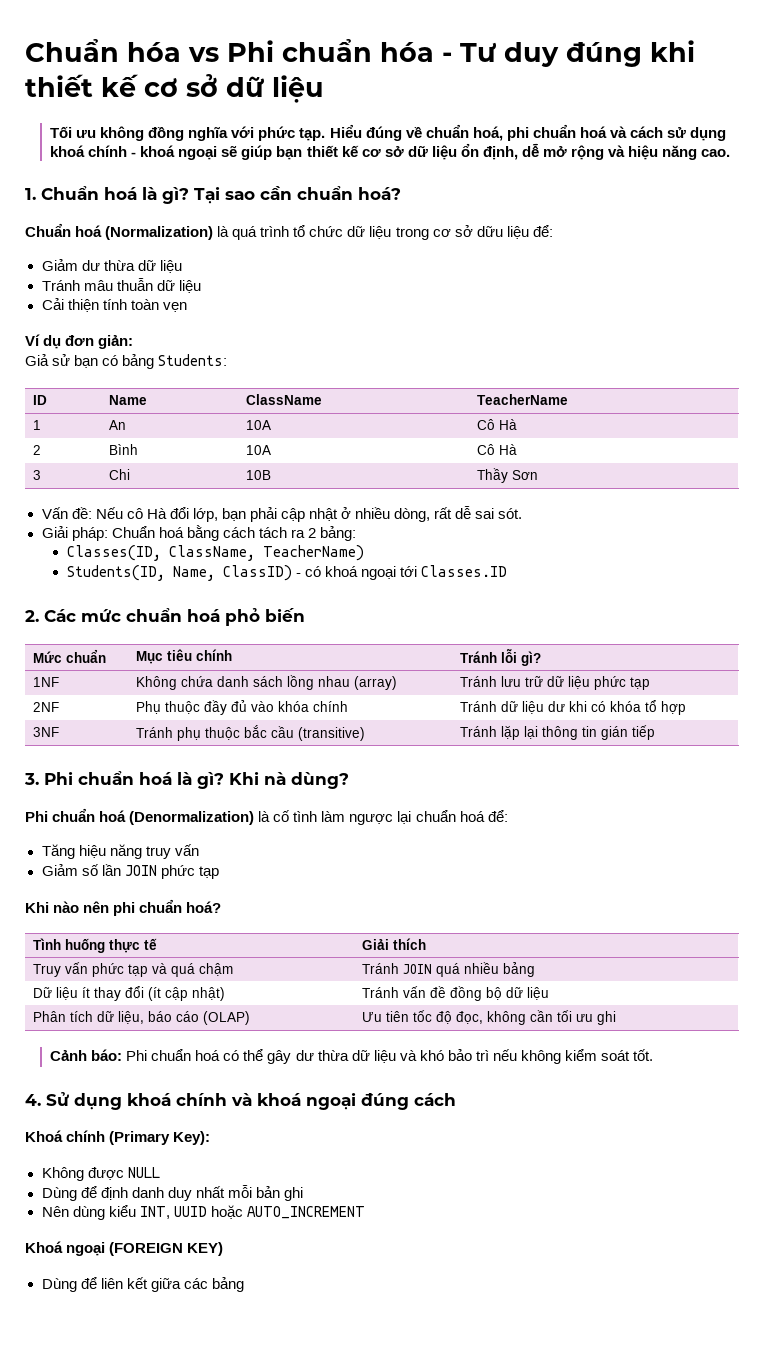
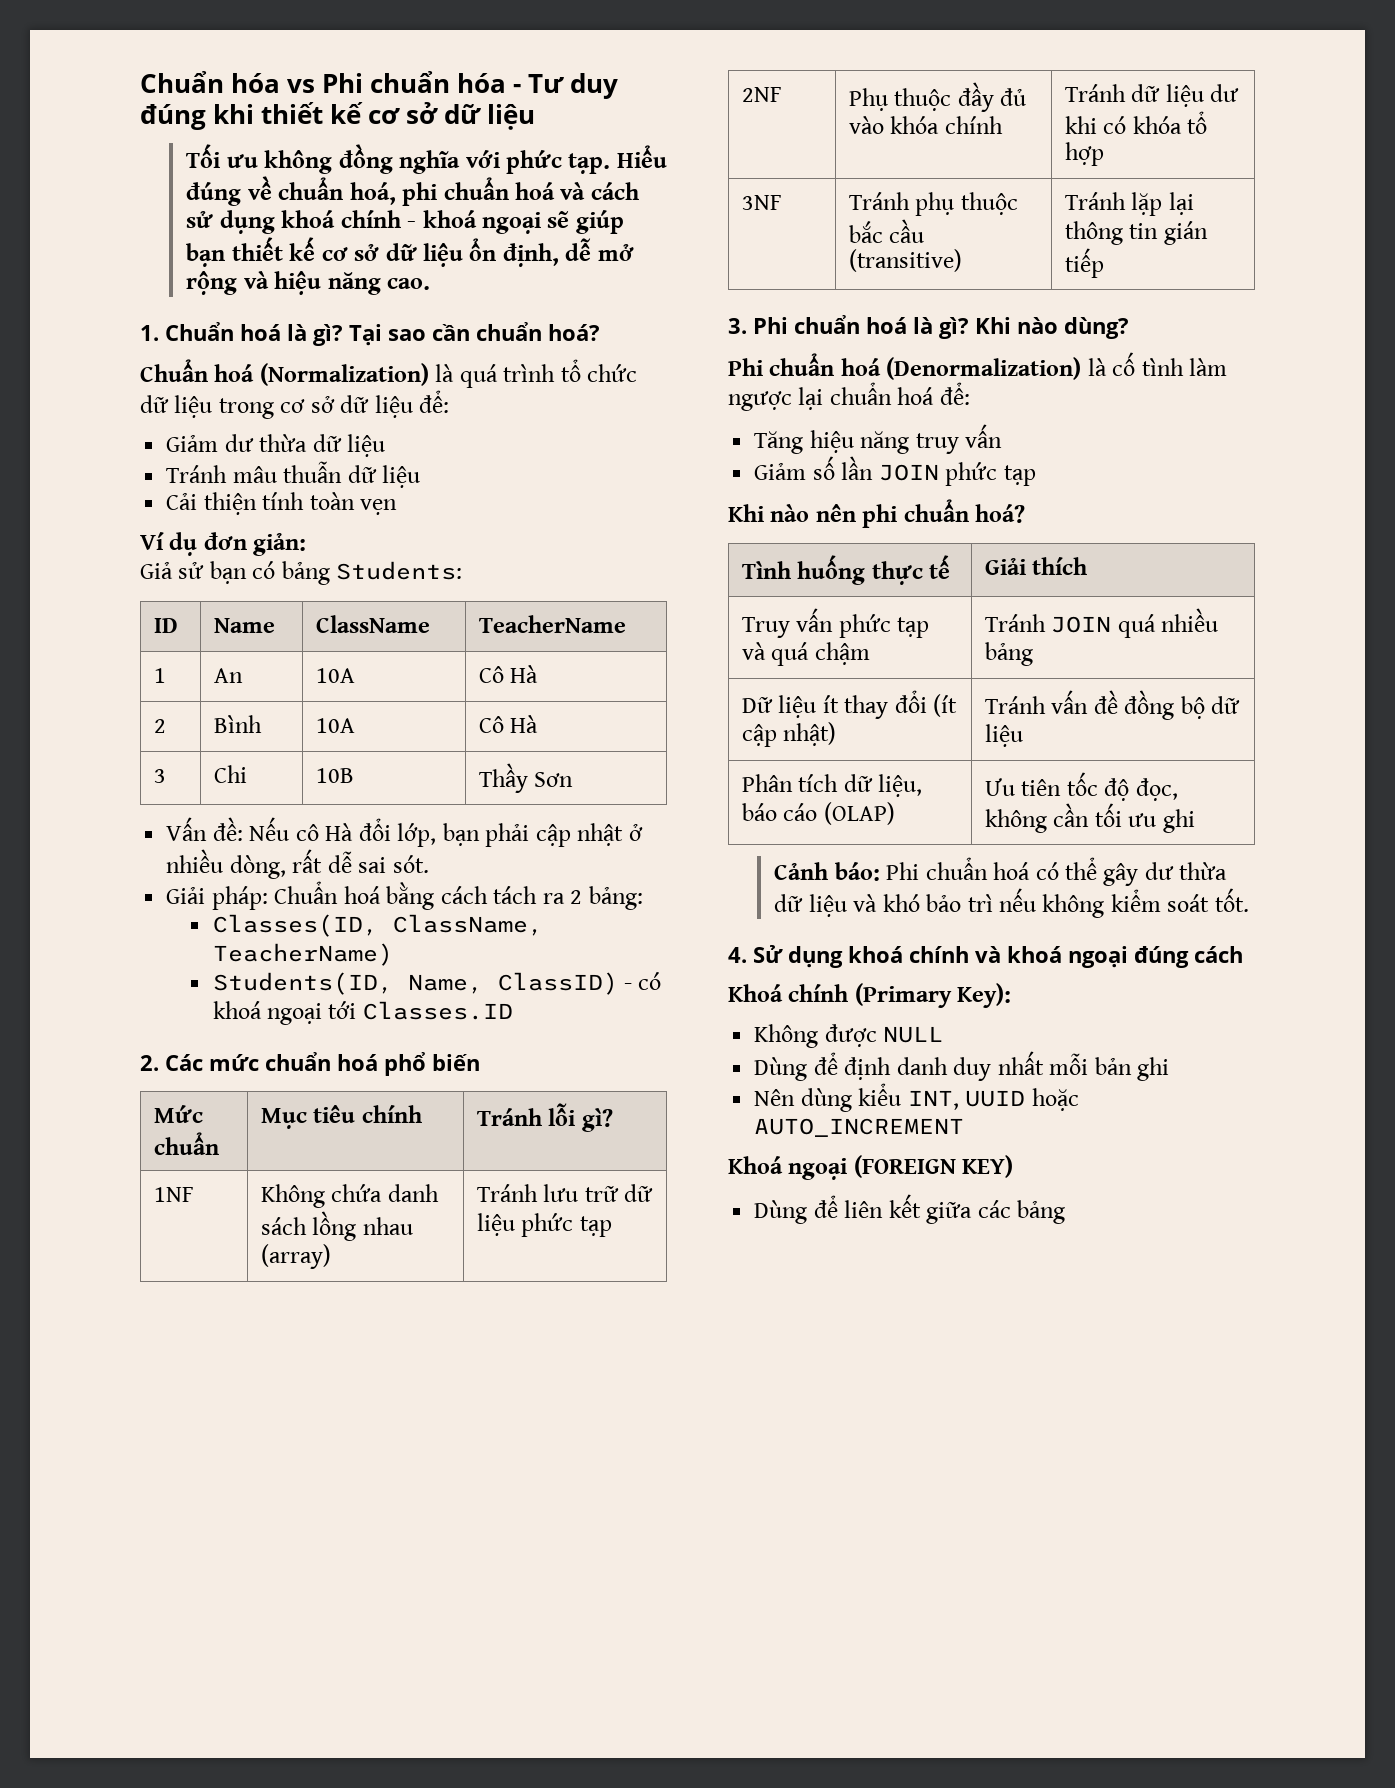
[476,226,503,237] dữu -> [340,395,370,413] dữ
[225,608,260,626] phỏ -> [384,1052,426,1076] phổ
[264,772,286,785] nà -> [1017,317,1058,334] nào

